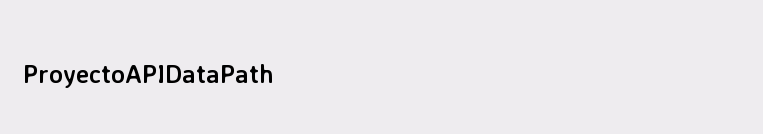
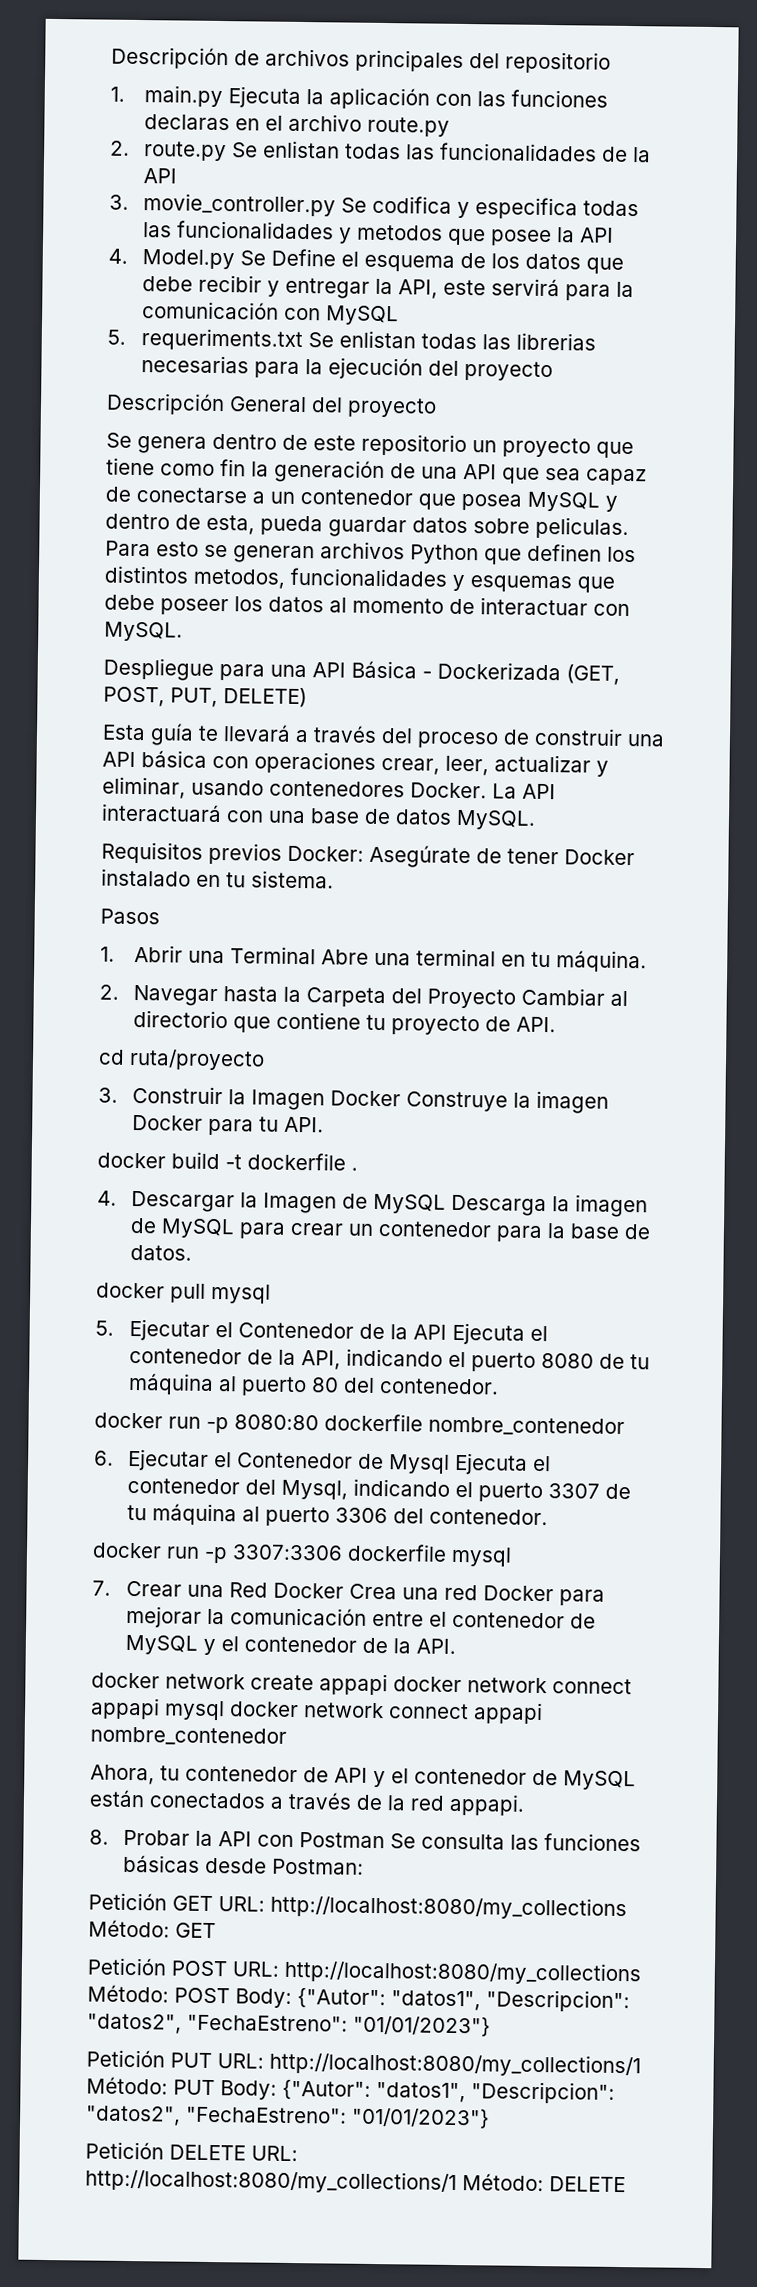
[23,64,274,88] ProyectoAPIDataPath -> [111,46,611,74] [110,85,608,110] [143,113,450,137] [110,140,651,163] [142,168,177,184] [109,193,639,220] [142,220,614,247] [108,248,624,274] [141,274,634,301] [141,301,399,326] [107,328,596,352] [140,355,553,382] [106,392,437,418] [106,432,634,459] [106,457,647,486] [105,486,618,512] [105,513,629,540] [105,540,636,565] [104,565,615,593] [104,594,630,617] [104,621,183,642] [103,657,620,685] [103,686,307,708] [102,723,665,749] [102,750,609,777] [102,776,556,800] [101,803,536,830] [101,841,635,869] [101,868,334,889] [100,908,160,925] [100,944,647,973] [99,984,628,1009] [132,1009,556,1036] [98,1048,265,1071] [98,1085,609,1114] [131,1114,324,1136] [97,1151,358,1171] [97,1190,648,1218] [129,1217,651,1243] [129,1244,192,1261] [96,1282,271,1304] [95,1318,548,1345] [128,1347,650,1372] [127,1372,499,1397] [94,1412,625,1437] [94,1448,551,1475] [126,1477,631,1503] [126,1503,548,1527] [92,1542,512,1567] [92,1580,605,1606] [125,1605,596,1629] [124,1634,456,1656] [91,1672,632,1696] [90,1697,543,1725] [90,1726,287,1746] [90,1764,636,1791] [89,1789,525,1816] [89,1829,641,1852] [122,1854,364,1875] [88,1892,627,1921] [88,1919,216,1939] [87,1957,641,1986] [87,1984,630,2013] [87,2013,491,2037] [86,2049,641,2078] [86,2076,615,2104] [85,2105,490,2129] [85,2141,298,2162] [85,2168,626,2195] Descripción de archivos principales del repositorio // 1. main.py Ejecuta la aplicación con las funciones declaras en el archivo route.py // 2. route.py Se enlistan todas las funcionalidades de la API // 3. movie_controller.py Se codifica y especifica todas las funcionalidades y metodos que posee la API // 4. Model.py Se Define el esquema de los datos que debe recibir y entregar la API, este servirá para la comunicación con MySQL // 5. requeriments.txt Se enlistan todas las librerias necesarias para la ejecución del proyecto // Descripción General del proyecto // Se genera dentro de este repositorio un proyecto que tiene como fin la generación de una API que sea capaz de conectarse a un contenedor que posea MySQL y dentro de esta, pueda guardar datos sobre peliculas. Para esto se generan archivos Python que definen los distintos metodos, funcionalidades y esquemas que debe poseer los datos al momento de interactuar con MySQL. // Despliegue para una API Básica - Dockerizada (GET, POST, PUT, DELETE) // Esta guía te llevará a través del proceso de construir una API básica con operaciones crear, leer, actualizar y eliminar, usando contenedores Docker. La API interactuará con una base de datos MySQL. // Requisitos previos Docker: Asegúrate de tener Docker instalado en tu sistema. // Pasos // 1. Abrir una Terminal Abre una terminal en tu máquina. // 2. Navegar hasta la Carpeta del Proyecto Cambiar al directorio que contiene tu proyecto de API. // cd ruta/proyecto // 3. Construir la Imagen Docker Construye la imagen Docker para tu API. // docker build -t dockerfile . // 4. Descargar la Imagen de MySQL Descarga la imagen de MySQL para crear un contenedor para la base de datos. // docker pull mysql // 5. Ejecutar el Contenedor de la API Ejecuta el contenedor de la API, indicando el puerto 8080 de tu máquina al puerto 80 del contenedor. // docker run -p 8080:80 dockerfile nombre_contenedor // 6. Ejecutar el Contenedor de Mysql Ejecuta el contenedor del Mysql, indicando el puerto 3307 de tu máquina al puerto 3306 del contenedor. // docker run -p 3307:3306 dockerfile mysql // 7. Crear una Red Docker Crea una red Docker para mejorar la comunicación entre el contenedor de MySQL y el contenedor de la API. // docker network create appapi docker network connect appapi mysql docker network connect appapi nombre_contenedor // Ahora, tu contenedor de API y el contenedor de MySQL están conectados a través de la red appapi. // 8. Probar la API con Postman Se consulta las funciones básicas desde Postman: // Petición GET URL: http://localhost:8080/my_collections Método: GET // Petición POST URL: http://localhost:8080/my_collections Método: POST Body: {"Autor": "datos1", "Descripcion": "datos2", "FechaEstreno": "01/01/2023"} // Petición PUT URL: http://localhost:8080/my_collections/1 Método: PUT Body: {"Autor": "datos1", "Descripcion": "datos2", "FechaEstreno": "01/01/2023"} // Petición DELETE URL: http://localhost:8080/my_collections/1 Método: DELETE

